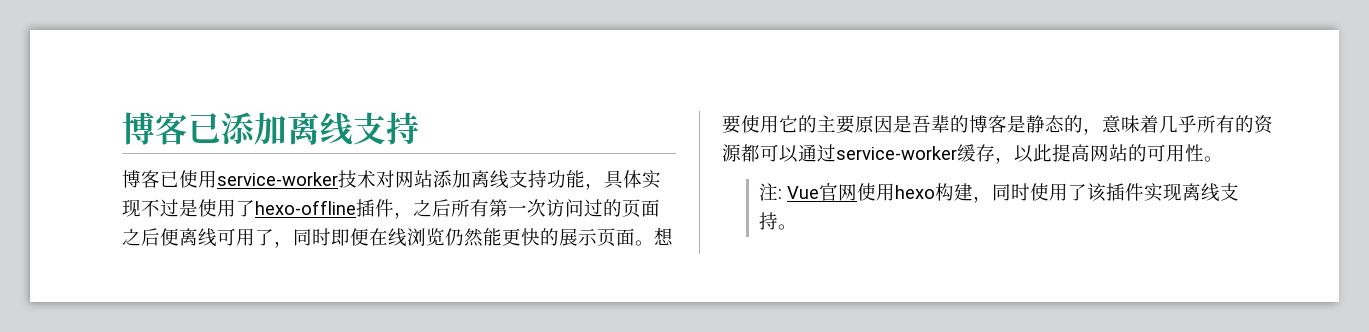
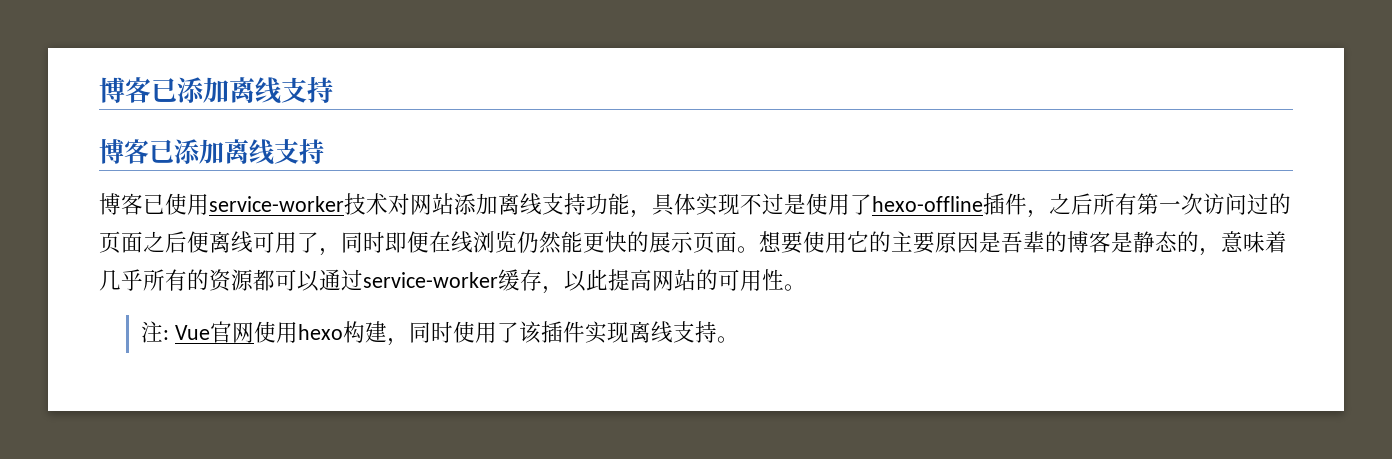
[122,112,419,146] 博客已添加离线支持 -> [99,76,333,104] [99,138,324,165] 博客已添加离线支持 // 博客已添加离线支持

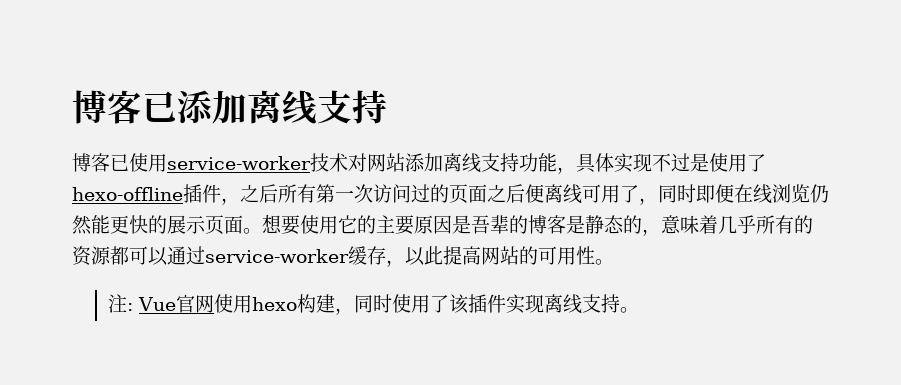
[99,76,333,104] [99,138,324,165] 博客已添加离线支持 // 博客已添加离线支持 -> [72,90,387,125] 博客已添加离线支持

